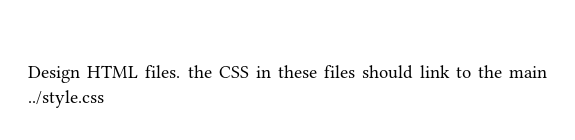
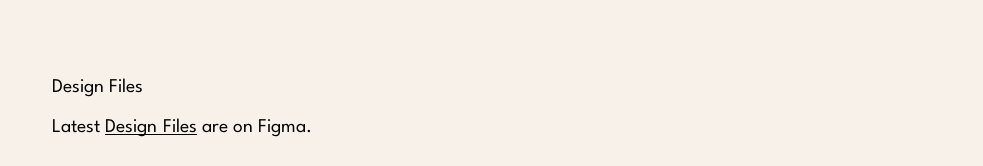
[28,65,547,83] [28,90,104,108] Design HTML files. the CSS in these files should link to the main ../style.css -> [52,78,144,97] [52,118,313,137] Design Files // Latest Design Files are on Figma.

